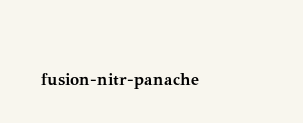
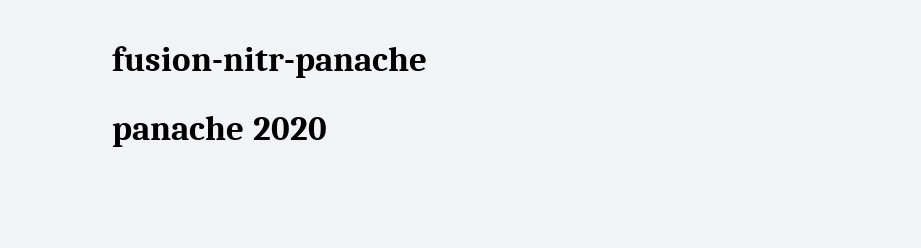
(199, 81) none -> [112,115,328,147] // panache 2020

